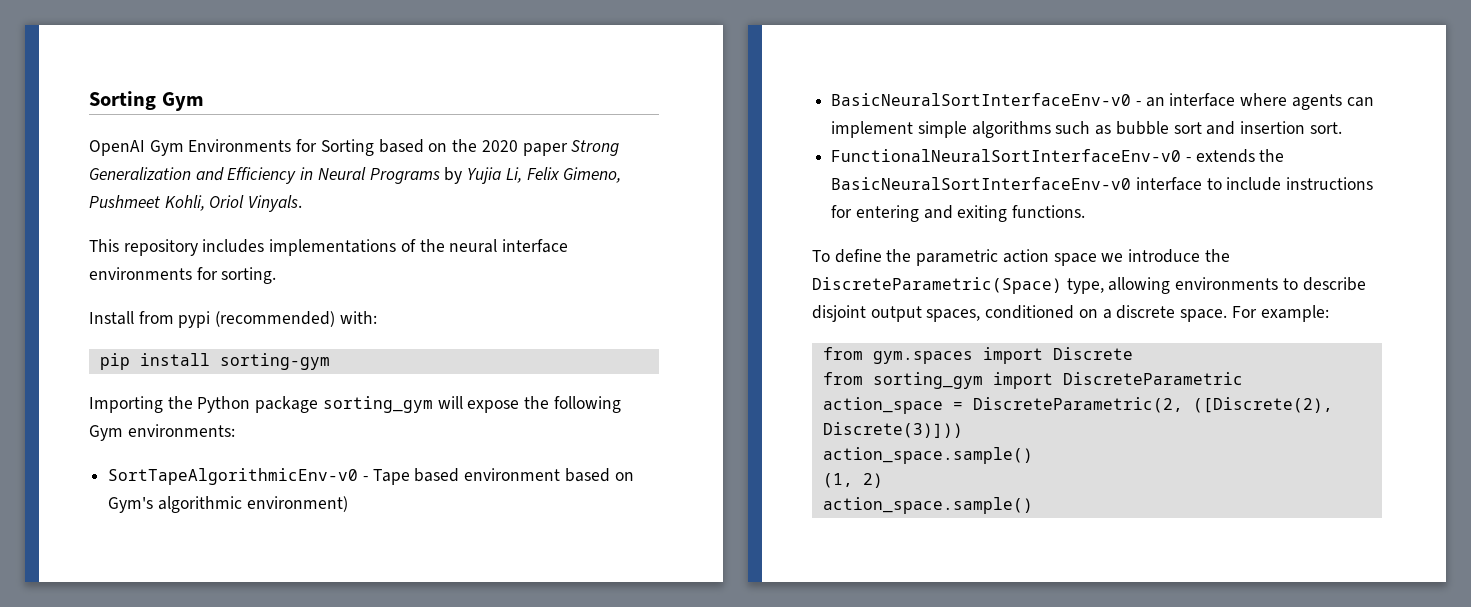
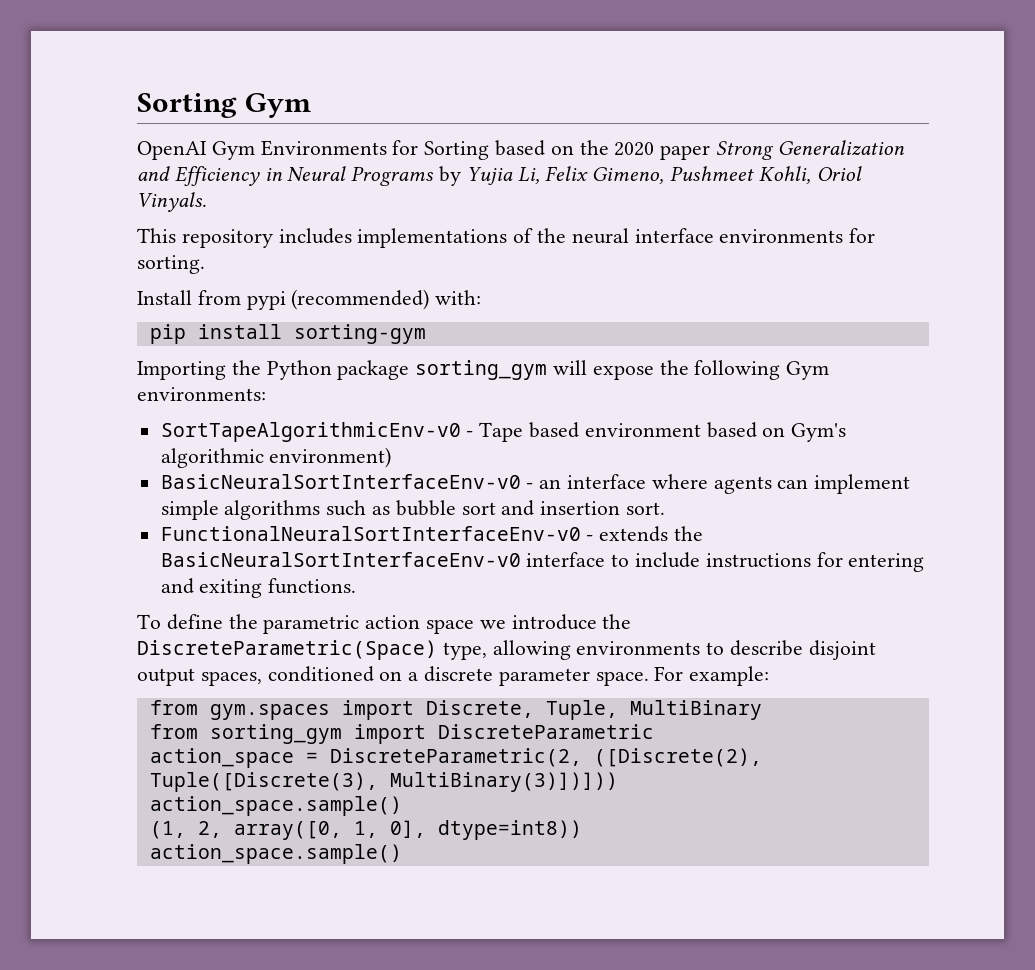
(1176, 312) none -> [498,668,590,686] parameter
[1052,347,1133,360] Discrete -> [425,700,762,720] Discrete, Tuple, MultiBinary
[822,422,963,438] Discrete(3)])) -> [149,772,618,792] Tuple([Discrete(3), MultiBinary(3)])]))
[862,473,883,488] 2) -> [197,820,582,840] 2, array([0, 1, 0], dtype=int8))

